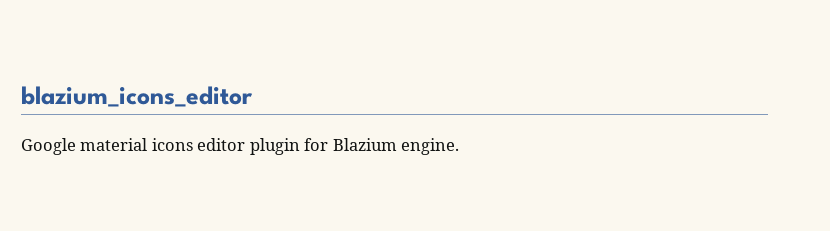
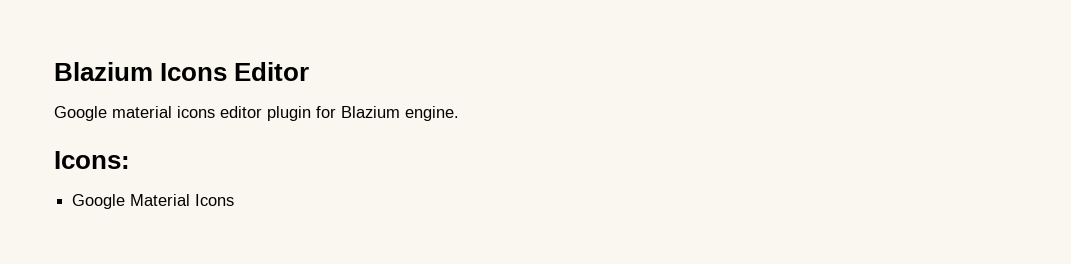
[21,86,253,107] blazium_icons_editor -> [54,62,310,81] Blazium Icons Editor
(460, 146) none -> [54,151,130,169] [72,194,235,209] // Icons: // Google Material Icons

